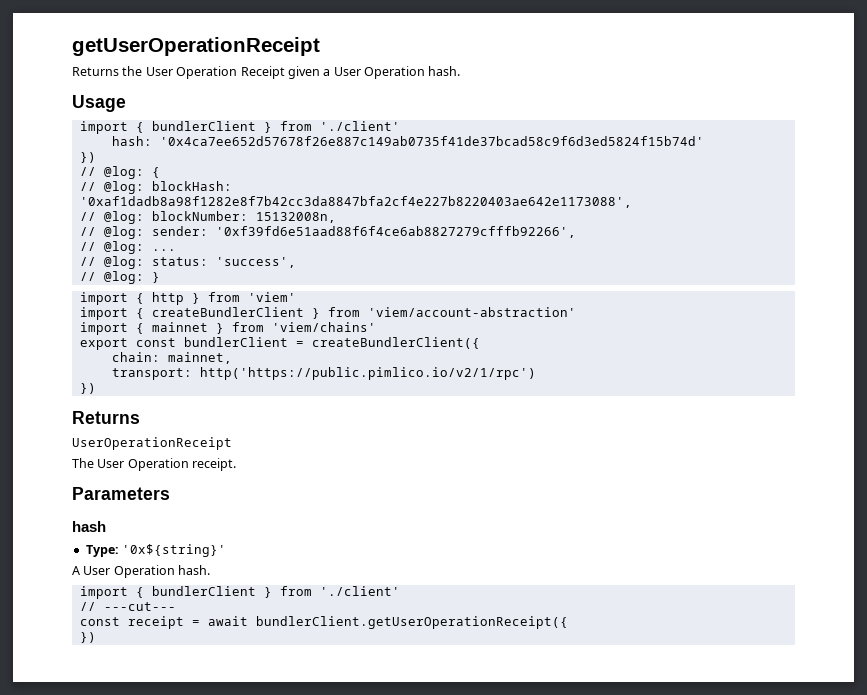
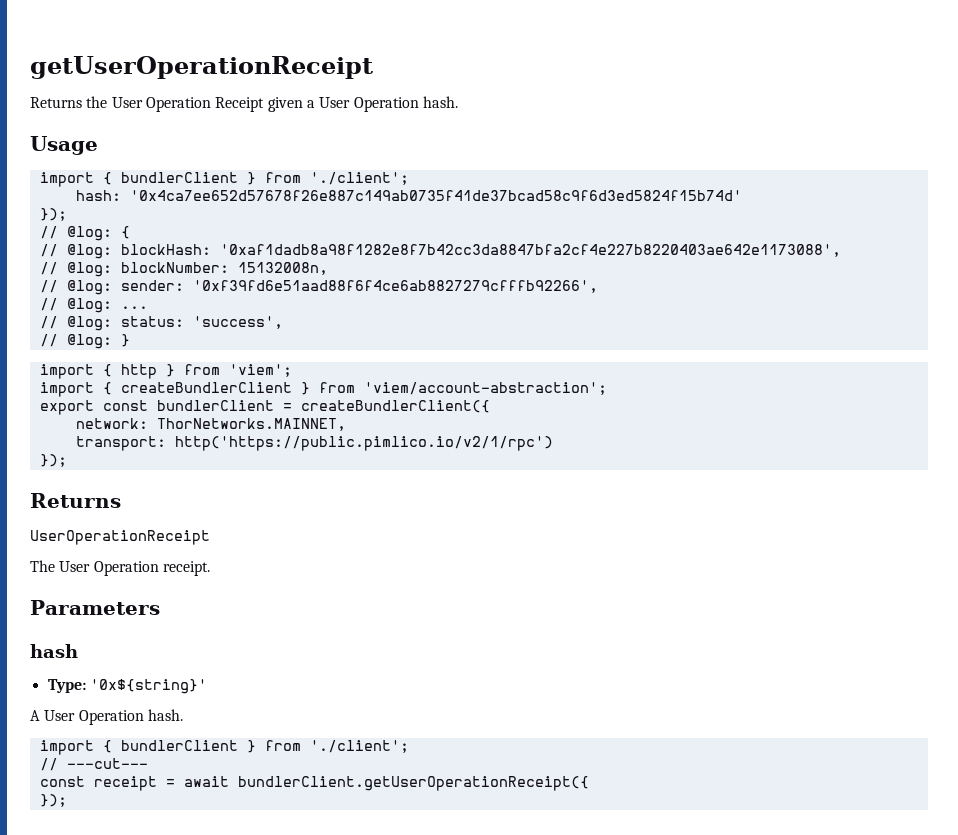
[319,121,400,131] './client' -> [309,172,409,185] './client';
[79,152,96,163] }) -> [39,208,67,221] });
[247,292,296,302] 'viem' -> [228,364,292,377] 'viem';
[367,307,576,317] [79,322,376,335] 'viem/account-abstraction' // import { mainnet } from 'viem/chains' -> [363,382,607,395] 'viem/account-abstraction';
[111,352,232,364] chain: mainnet, -> [75,418,346,431] network: ThorNetworks.MAINNET,
[79,383,96,394] }) -> [39,454,67,467] });
[319,586,400,596] './client' -> [309,740,409,753] './client';
[79,632,96,643] }) -> [39,794,67,807] });

